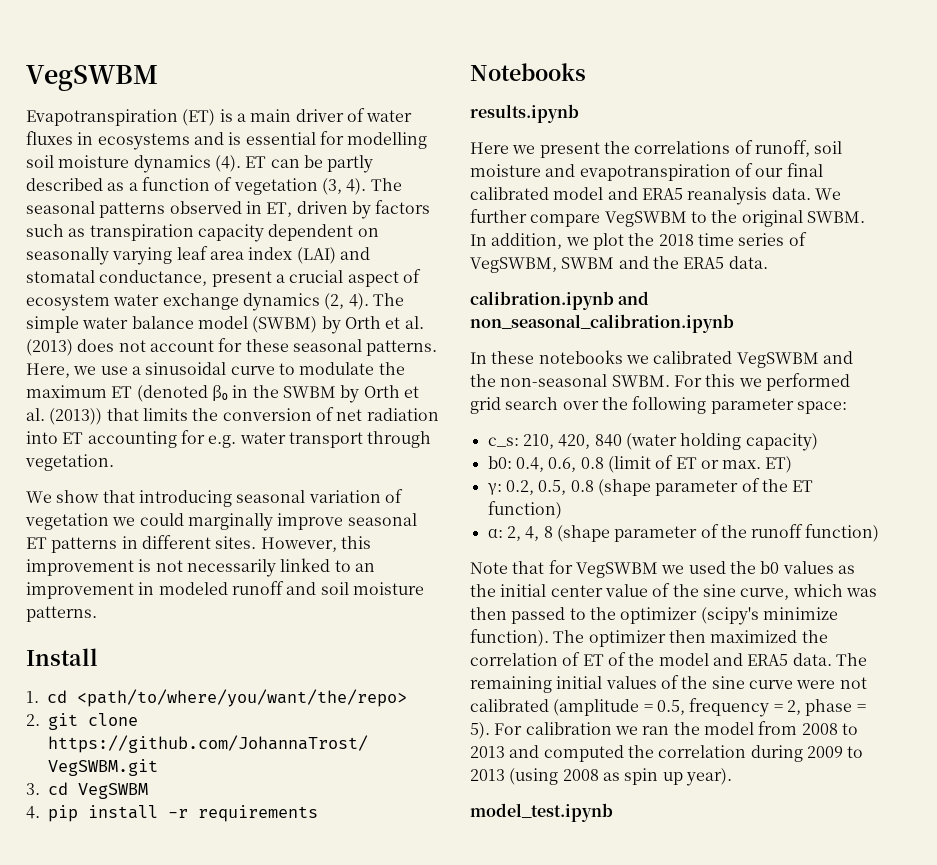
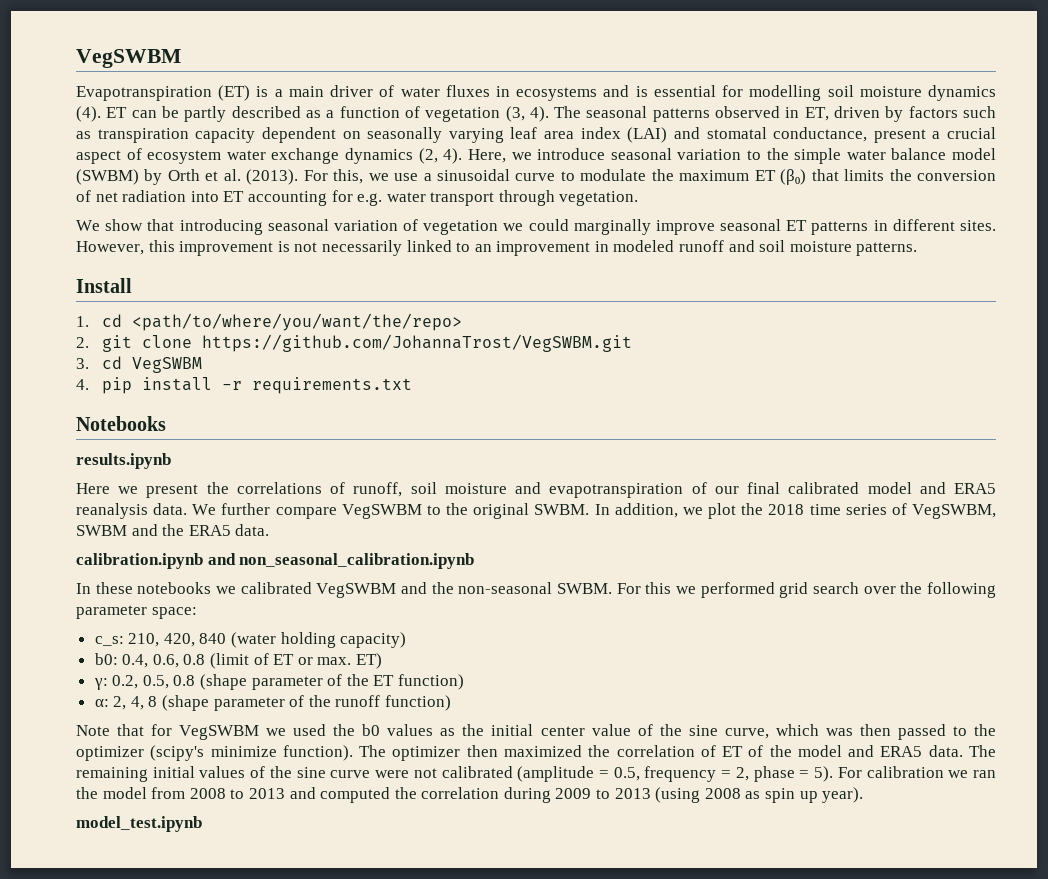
[372,293,404,306] The -> [467,148,789,163] Here, we introduce seasonal variation to the
[26,338,438,356] [26,363,70,378] (2013) does not account for these seasonal patterns. Here, -> [246,169,364,185] (2013). For this,
[136,385,419,403] [26,408,103,425] (denoted β₀ in the SWBM by Orth et al. (2013)) -> [780,169,807,185] (β₀)
[198,805,318,822] requirements -> [251,377,412,394] requirements.txt

